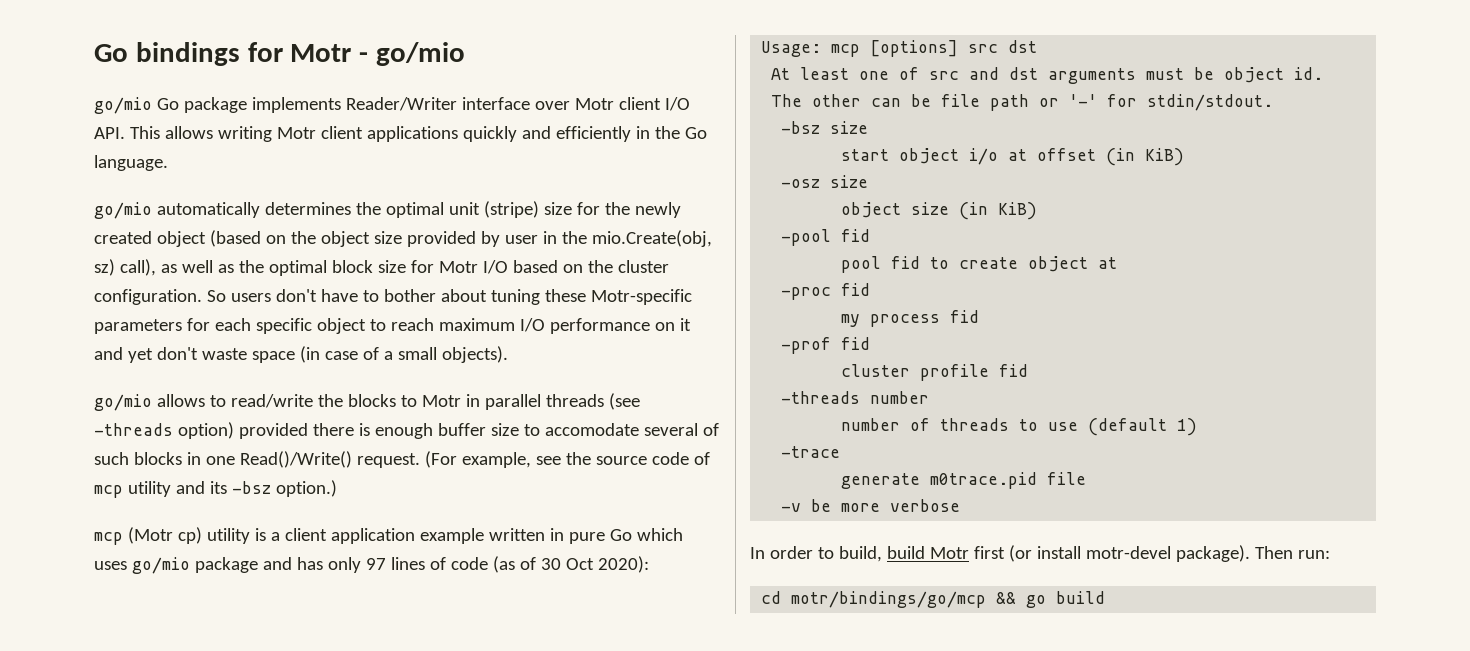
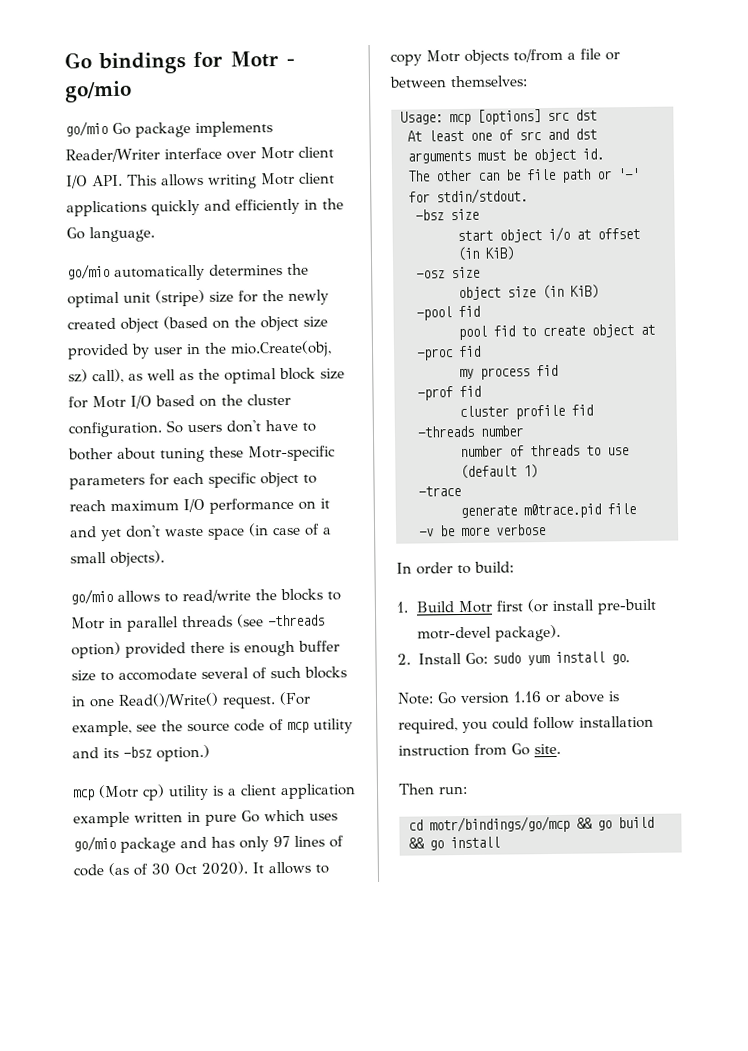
[597,556,649,573] 2020): -> [201,861,329,875] [390,48,620,66] [389,75,528,88] 2020). It allows to copy Motr objects to/from a file or between themselves:
[838,546,925,562] build, build -> [474,561,514,573] [396,601,455,613] build: // 1. Build
(1081, 552) none -> [597,598,658,615] pre-built
(1250, 553) none -> [397,651,630,666] [397,690,620,705] [398,715,654,734] [398,743,561,757] // 2. Install Go: sudo yum install go. // Note: Go version 1.16 or above is required, you could follow installation instruction from Go site. //
(1106, 597) none -> [408,836,500,851] && go install

